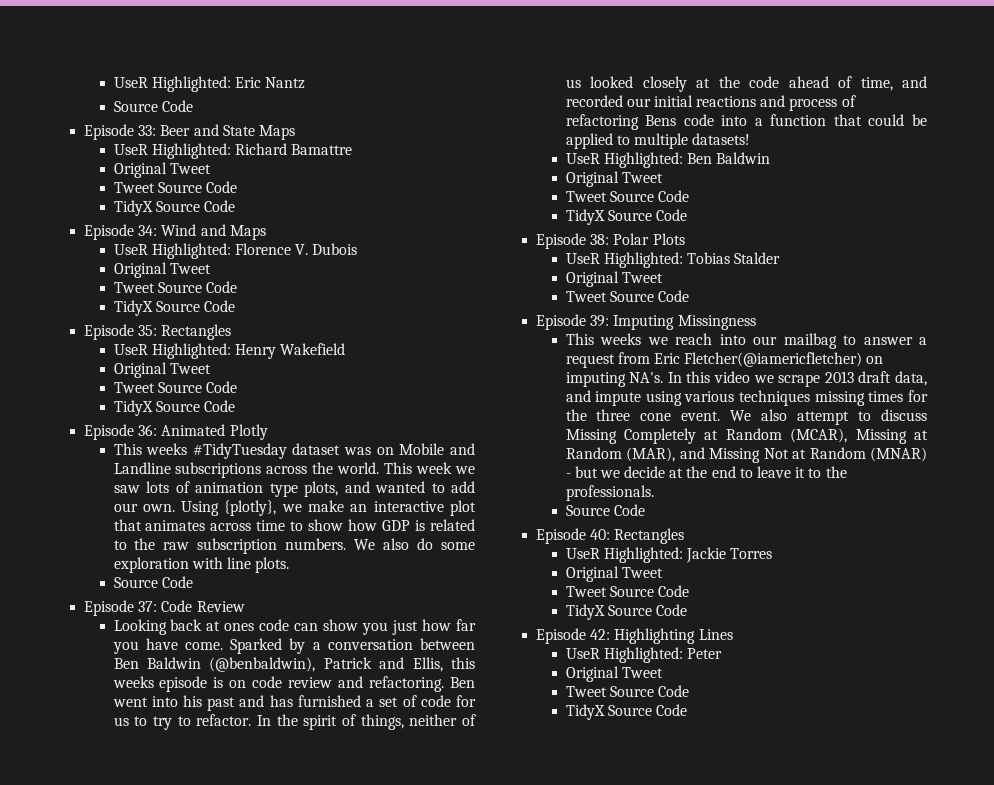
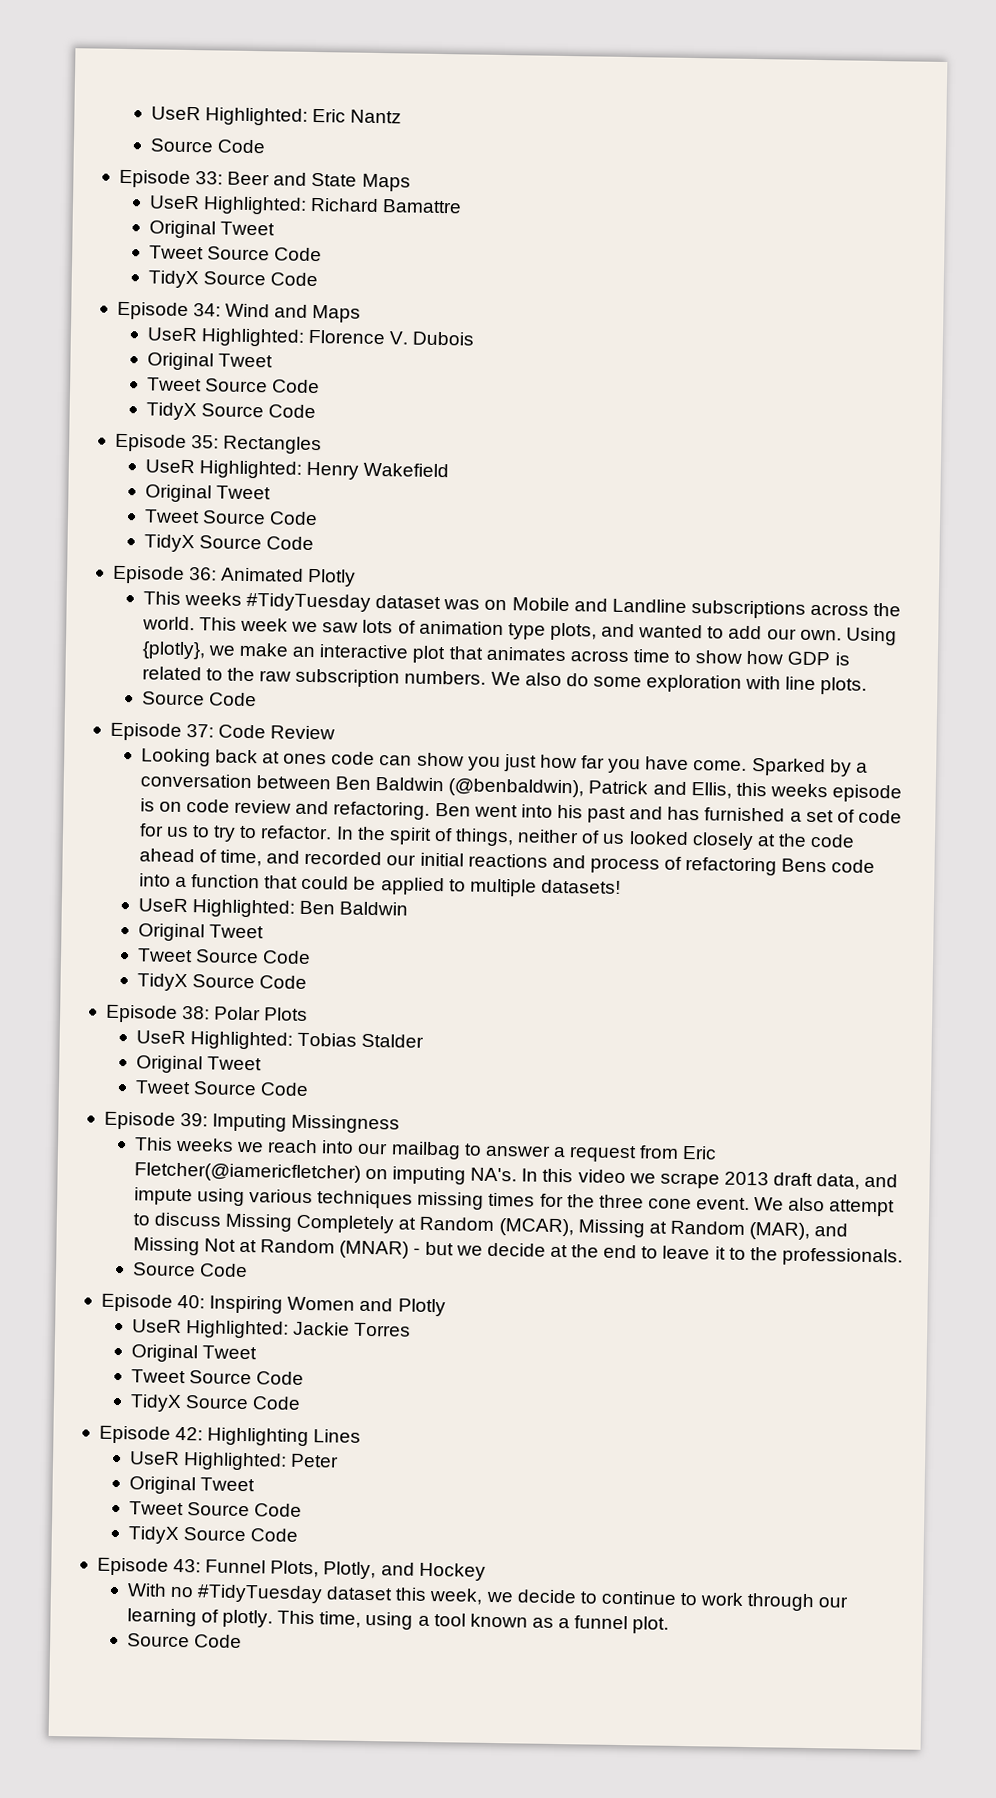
[614,528,685,544] Rectangles -> [209,1295,446,1317] Inspiring Women and Plotly
(687, 710) none -> [96,1557,486,1581] [126,1583,849,1612] [126,1608,670,1634] [126,1633,242,1649] // Episode 43: Funnel Plots, Plotly, and Hockey // With no #TidyTuesday dataset this week, we decide to continue to work through our learning of plotly. This time, using a tool known as a funnel plot. // Source Code

